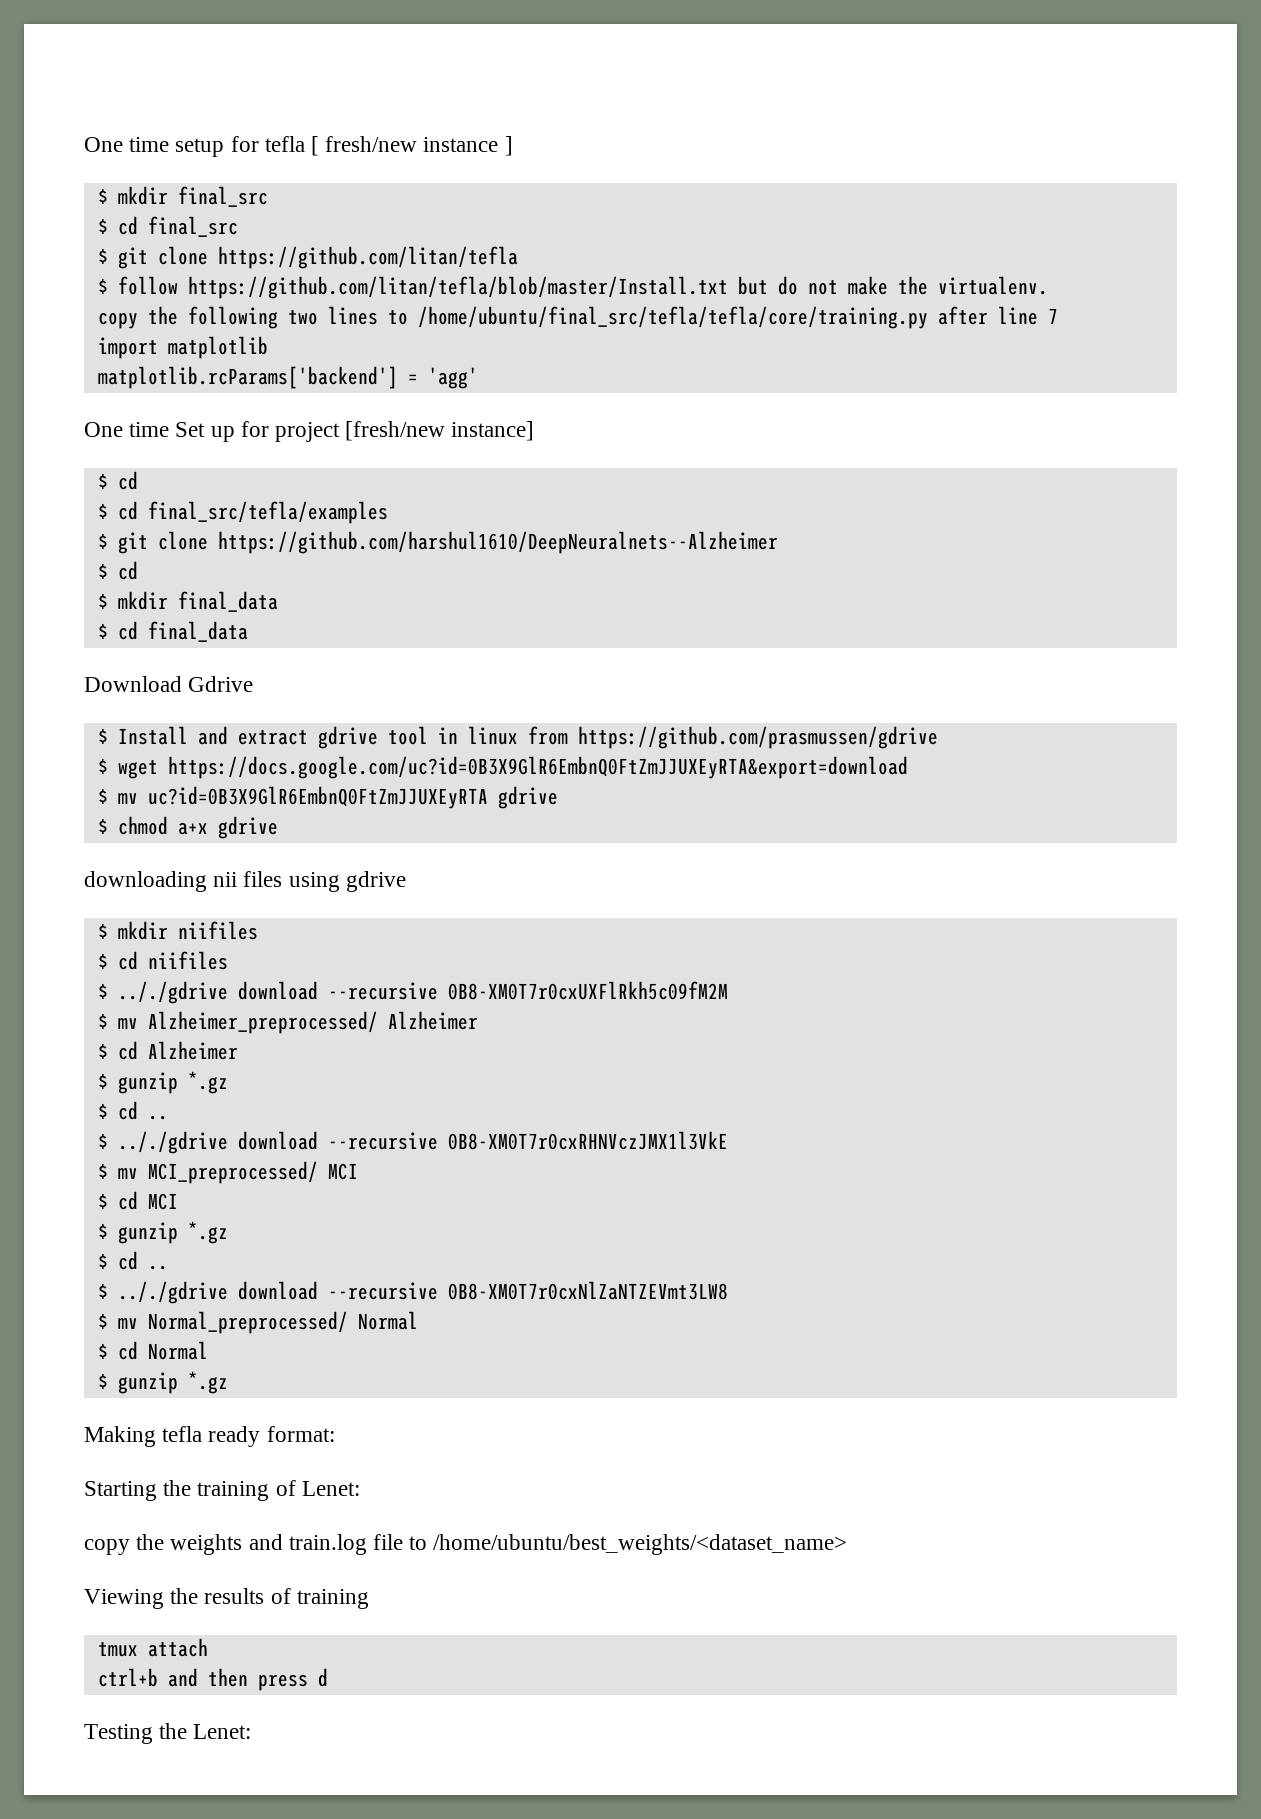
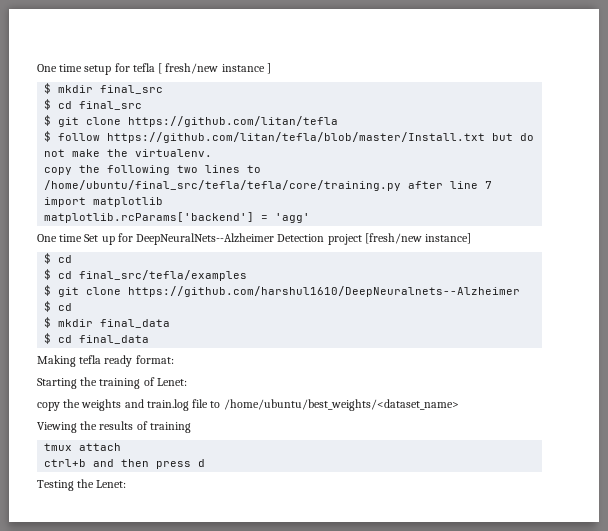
(269, 429) none -> [136,233,325,245] DeepNeuralNets--Alzheimer Detection
[84,676,254,692] [97,726,938,749] [97,756,908,779] [97,786,558,809] [97,816,278,839] [84,871,406,892] [97,921,258,940] [97,951,228,970] [97,981,728,1004] [97,1011,478,1034] [97,1041,238,1060] [97,1071,228,1094] [97,1101,168,1120] [97,1131,728,1154] [97,1161,358,1184] [97,1191,178,1210] [97,1221,228,1244] [97,1251,168,1270] [97,1281,728,1304] [97,1311,418,1334] [97,1341,208,1360] [97,1371,228,1394] // Download Gdrive // $ Install and extract gdrive tool in linux from https://github.com/prasmussen/gdrive // $ wget https://docs.google.com/uc?id=0B3X9GlR6EmbnQ0FtZmJJUXEyRTA&export=download // $ mv uc?id=0B3X9GlR6EmbnQ0FtZmJJUXEyRTA gdrive // $ chmod a+x gdrive // downloading nii files using gdrive // $ mkdir niifiles // $ cd niifiles // $ .././gdrive download --recursive 0B8-XM0T7r0cxUXFlRkh5c09fM2M // $ mv Alzheimer_preprocessed/ Alzheimer // $ cd Alzheimer // $ gunzip *.gz // $ cd .. // $ .././gdrive download --recursive 0B8-XM0T7r0cxRHNVczJMX1l3VkE // $ mv MCI_preprocessed/ MCI // $ cd MCI // $ gunzip *.gz // $ cd .. // $ .././gdrive download --recursive 0B8-XM0T7r0cxNlZaNTZEVmt3LW8 // $ mv Normal_preprocessed/ Normal // $ cd Normal // $ gunzip *.gz -> (150, 339) none

